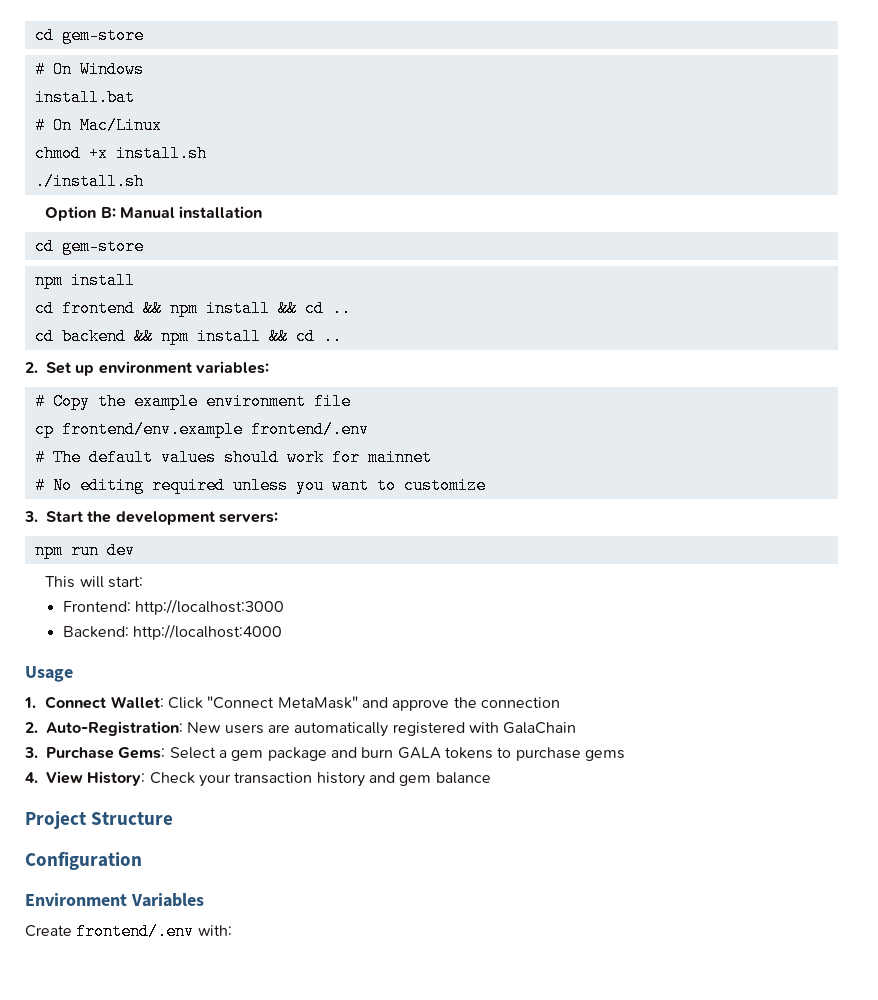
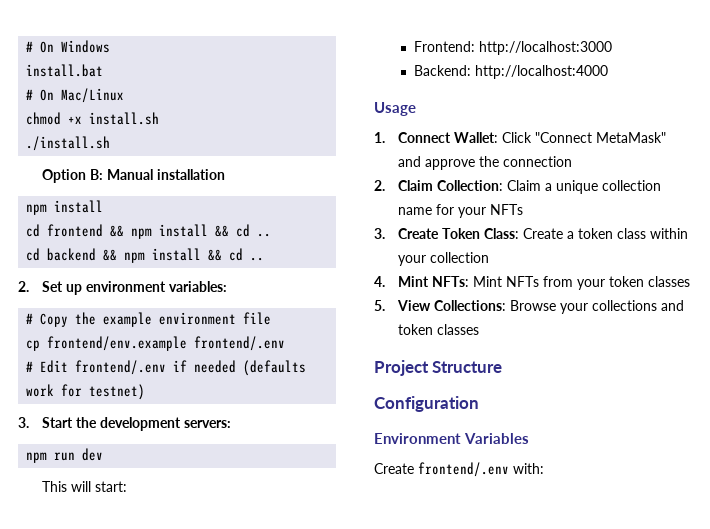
[34,27,144,44] cd gem-store // -> (26, 46) none
[34,238,144,255] // cd gem-store -> (226, 174) none
[52,449,432,466] [34,477,486,494] The default values should work for mainnet // # No editing required unless you want to customize -> [40,360,307,376] [26,384,146,400] Edit frontend/.env if needed (defaults work for testnet)
[46,721,577,737] [24,747,625,761] [25,771,491,787] Auto-Registration: New users are automatically registered with GalaChain // 3. Purchase Gems: Select a gem package and burn GALA tokens to purchase gems // 4. View History: Check your transaction history and gem balance -> [398,180,662,194] [398,204,524,218] [374,228,689,239] [398,252,490,266] [374,276,691,290] [374,300,685,314] [398,324,480,335] Claim Collection: Claim a unique collection name for your NFTs // 3. Create Token Class: Create a token class within your collection // 4. Mint NFTs: Mint NFTs from your token classes // 5. View Collections: Browse your collections and token classes

